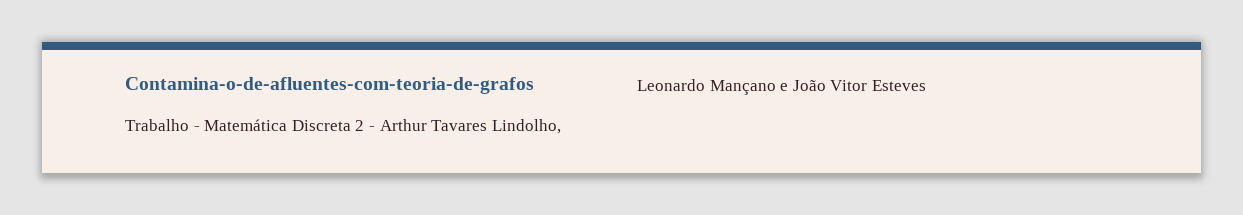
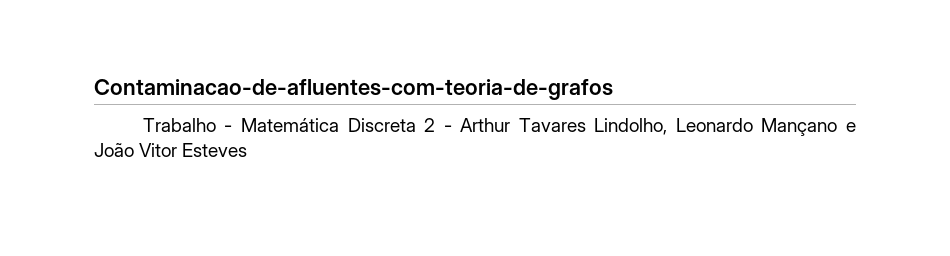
[125,77,534,94] Contamina-o-de-afluentes-com-teoria-de-grafos -> [94,79,613,100] Contaminacao-de-afluentes-com-teoria-de-grafos

